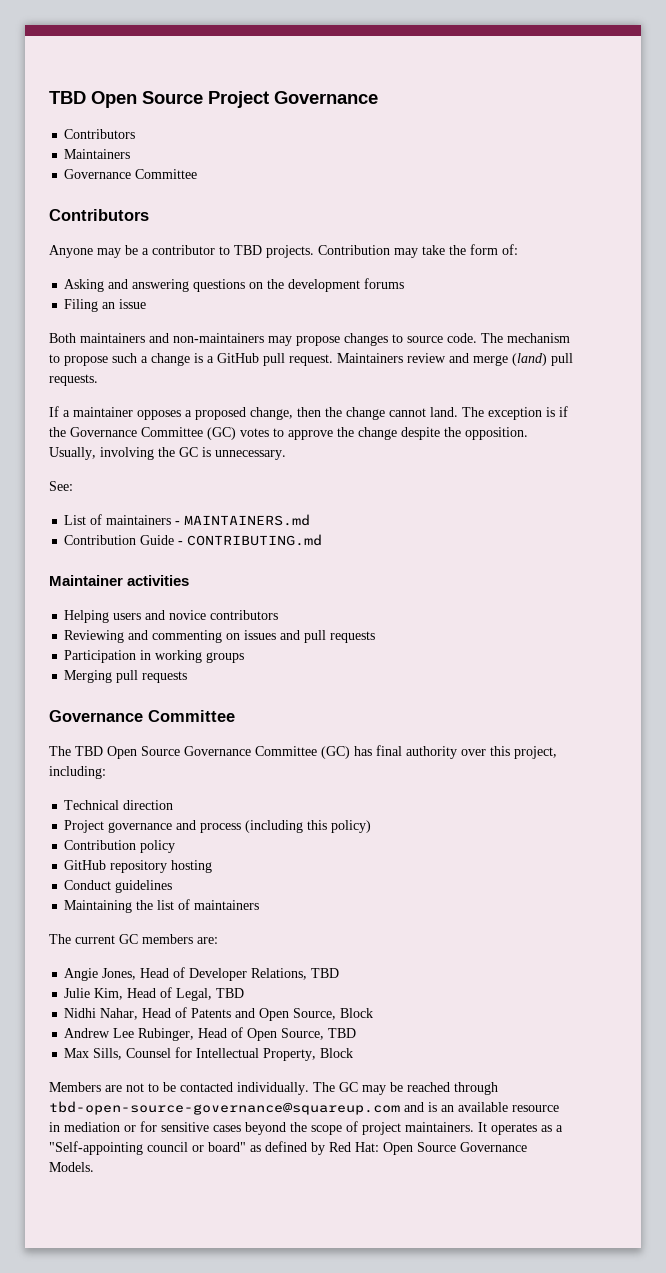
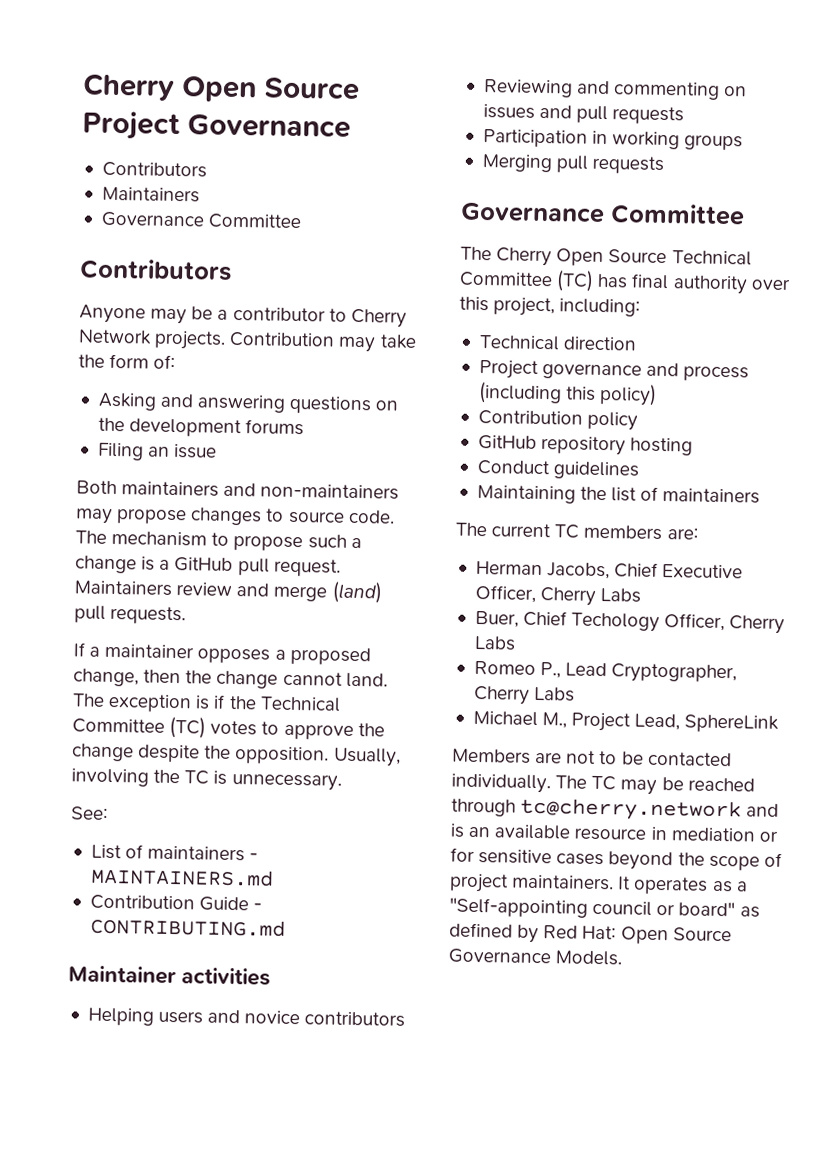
[49,91,86,104] TBD -> [82,73,175,101] Cherry
[234,245,262,255] TBD -> [350,308,407,328] [78,329,152,345] Cherry Network
[70,427,236,440] Governance Committee (GC) -> [259,696,341,712] [72,716,207,739] Technical Committee (TC)
[179,447,198,457] GC -> [184,770,210,785] TC
[75,746,350,759] TBD Open Source Governance Committee (GC) -> [496,247,752,267] [459,270,595,292] Cherry Open Source Technical Committee (TC)
[119,934,138,944] GC -> [554,524,580,539] TC
[64,967,340,981] [64,987,245,1001] [64,1007,374,1021] [64,1027,357,1041] [64,1047,354,1061] Angie Jones, Head of Developer Relations, TBD // Julie Kim, Head of Legal, TBD // Nidhi Nahar, Head of Patents and Open Source, Block // Andrew Lee Rubinger, Head of Open Source, TBD // Max Sills, Counsel for Intellectual Property, Block -> [475,560,744,580] [474,584,642,606] [474,610,786,635] [473,635,516,651] [473,660,738,684] [473,685,576,705] [472,710,780,733] Herman Jacobs, Chief Executive Officer, Cherry Labs // Buer, Chief Techology Officer, Cherry Labs // Romeo P., Lead Cryptographer, Cherry Labs // Michael M., Project Lead, SphereLink
[339,1082,358,1092] GC -> [591,775,617,791] TC
[49,1101,400,1115] tbd-open-source-governance@squareup.com -> [520,797,743,822] tc@cherry.network

